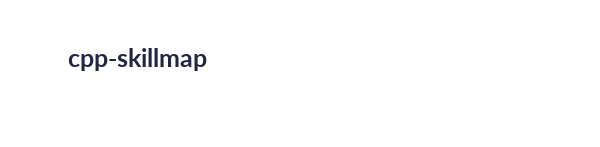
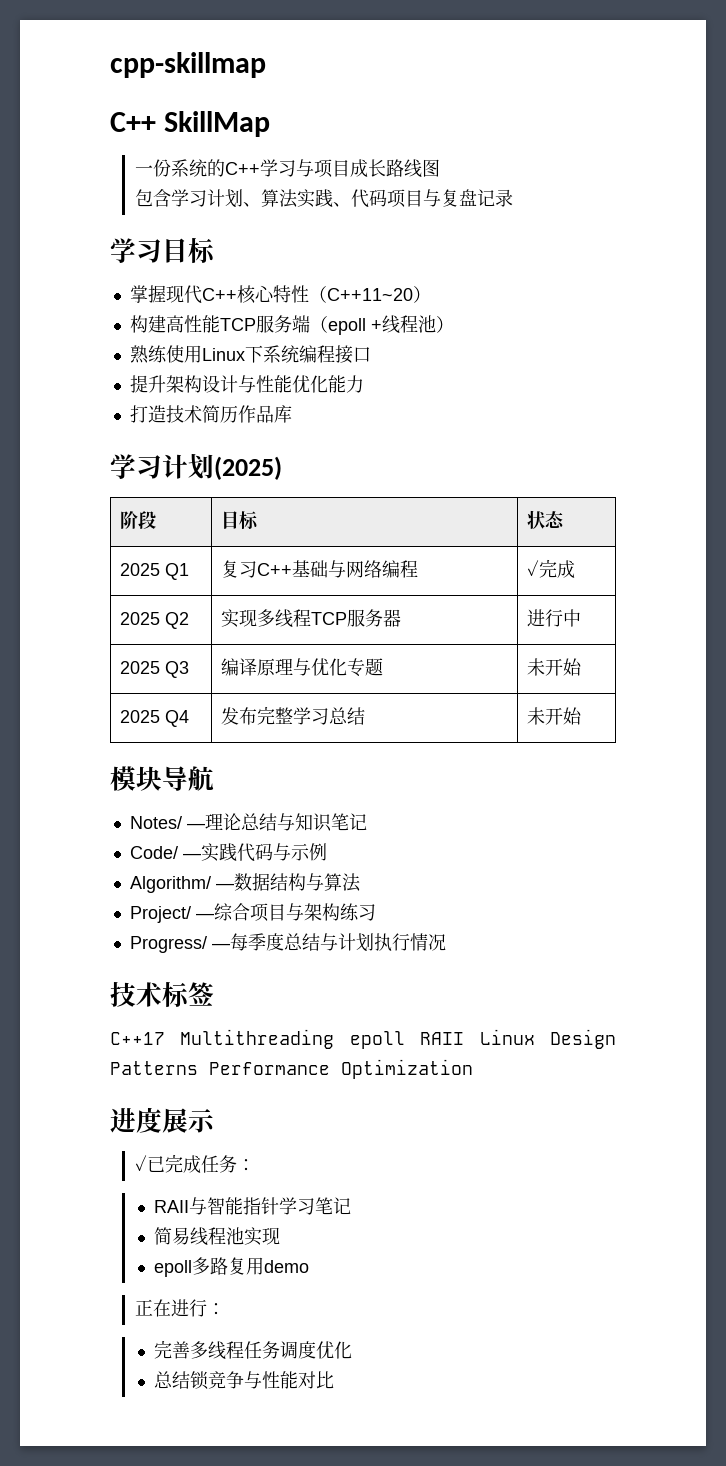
(207, 59) none -> [110,111,271,137] [134,159,440,178] [134,189,513,208] [110,237,216,264] [129,285,431,304] [129,315,454,335] [129,345,371,364] [129,375,364,393] [129,405,292,423] [110,453,282,480] [119,511,156,529] [220,511,259,530] [526,510,565,529] [119,563,189,580] [220,560,418,578] [526,559,575,578] [119,612,189,629] [220,609,401,628] [526,609,581,627] [119,661,189,678] [220,658,383,677] [526,658,582,676] [119,710,189,727] [220,706,365,725] [526,707,582,725] [110,766,214,791] [129,813,367,832] [129,843,327,862] [129,873,361,893] [129,903,376,923] [129,933,446,953] [110,981,214,1008] [110,1029,616,1049] [110,1059,473,1079] [110,1107,216,1133] [134,1154,255,1173] [154,1197,352,1215] [154,1227,281,1246] [154,1257,310,1277] [134,1299,225,1317] [154,1340,353,1360] [154,1371,335,1390] // C++ SkillMap // 一份系统的C++学习与项目成长路线图 // 包含学习计划、算法实践、代码项目与复盘记录 // 学习目标 // 掌握现代C++核心特性（C++11~20） // 构建高性能TCP服务端（epoll +线程池） // 熟练使用Linux下系统编程接口 // 提升架构设计与性能优化能力 // 打造技术简历作品库 // 学习计划(2025) // 阶段 | 目标 | 状态 // 2025 Q1 | 复习C++基础与网络编程 | ✓完成 // 2025 Q2 | 实现多线程TCP服务器 | 进行中 // 2025 Q3 | 编译原理与优化专题 | 未开始 // 2025 Q4 | 发布完整学习总结 | 未开始 // 模块导航 // Notes/ —理论总结与知识笔记 // Code/ —实践代码与示例 // Algorithm/ —数据结构与算法 // Project/ —综合项目与架构练习 // Progress/ —每季度总结与计划执行情况 // 技术标签 // C++17 Multithreading epoll RAII Linux Design Patterns Performance Optimization // 进度展示 // ✓已完成任务： // RAII与智能指针学习笔记 // 简易线程池实现 // epoll多路复用demo // 正在进行： // 完善多线程任务调度优化 // 总结锁竞争与性能对比

